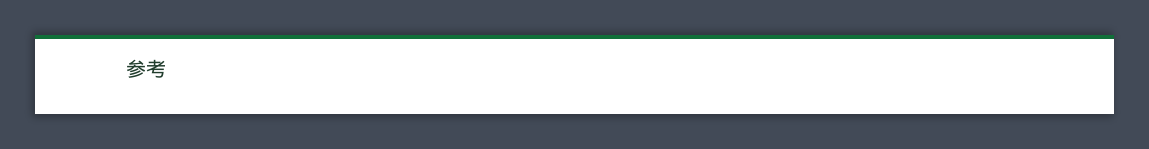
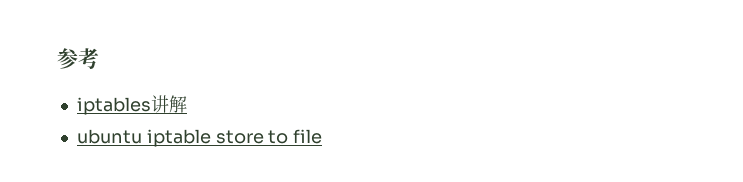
(166, 68) none -> [76,95,187,115] [76,129,323,147] // iptables讲解 // ubuntu iptable store to file

